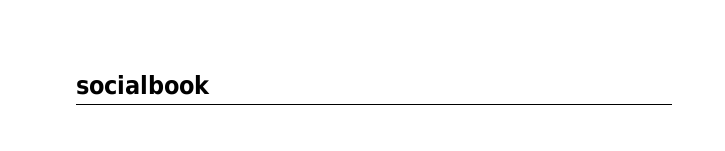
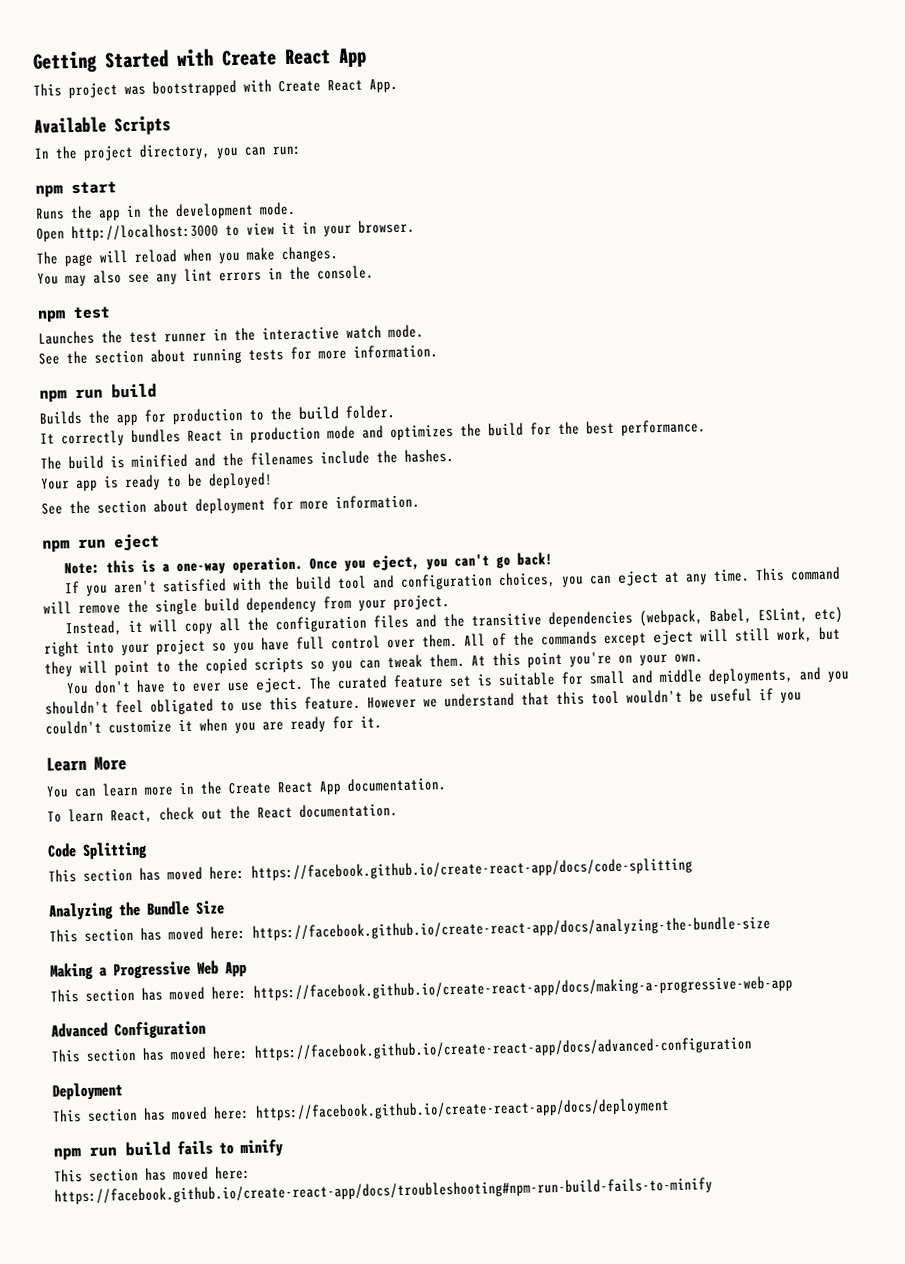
[76,75,210,95] socialbook -> [32,47,367,74] [33,77,398,99] [34,115,171,136] [34,143,301,161] [35,181,117,198] [35,201,296,221] [36,219,415,242] [36,246,338,267] [37,265,374,287] [37,306,111,323] [38,324,424,345] [38,344,438,365] [39,383,157,403] [39,405,395,426] [40,419,706,447] [40,448,454,470] [41,472,273,492] [41,494,420,515] [42,533,160,553] [64,552,554,575] [64,566,842,596] [43,594,450,615] [65,606,844,637] [44,626,841,657] [44,651,703,677] [66,667,851,695] [45,687,802,715] [45,715,382,735] [46,756,127,772] [46,777,446,798] [47,803,398,824] [47,841,148,861] [48,857,693,883] [49,900,225,921] [49,916,771,943] [50,960,247,981] [50,975,793,1003] [51,1020,206,1040] [51,1036,752,1063] [52,1082,123,1101] [52,1098,670,1123] [53,1139,283,1161] [54,1165,251,1183] [54,1177,713,1205] Getting Started with Create React App // This project was bootstrapped with Create React App. // Available Scripts // In the project directory, you can run: // npm start // Runs the app in the development mode. // Open http://localhost:3000 to view it in your browser. // The page will reload when you make changes. // You may also see any lint errors in the console. // npm test // Launches the test runner in the interactive watch mode. // See the section about running tests for more information. // npm run build // Builds the app for production to the build folder. // It correctly bundles React in production mode and optimizes the build for the best performance. // The build is minified and the filenames include the hashes. // Your app is ready to be deployed! // See the section about deployment for more information. // npm run eject // Note: this is a one-way operation. Once you eject, you can't go back! // If you aren't satisfied with the build tool and configuration choices, you can eject at any time. This command will remove the single build dependency from your project. // Instead, it will copy all the configuration files and the transitive dependencies (webpack, Babel, ESLint, etc) right into your project so you have full control over them. All of the commands except eject will still work, but they will point to the copied scripts so you can tweak them. At this point you're on your own. // You don't have to ever use eject. The curated feature set is suitable for small and middle deployments, and you shouldn't feel obligated to use this feature. However we understand that this tool wouldn't be useful if you couldn't customize it when you are ready for it. // Learn More // You can learn more in the Create React App documentation. // To learn React, check out the React documentation. // Code Splitting // This section has moved here: https://facebook.github.io/create-react-app/docs/code-splitting // Analyzing the Bundle Size // This section has moved here: https://facebook.github.io/create-react-app/docs/analyzing-the-bundle-size // Making a Progressive Web App // This section has moved here: https://facebook.github.io/create-react-app/docs/making-a-progressive-web-app // Advanced Configuration // This section has moved here: https://facebook.github.io/create-react-app/docs/advanced-configuration // Deployment // This section has moved here: https://facebook.github.io/create-react-app/docs/deployment // npm run build fails to minify // This section has moved here: https://facebook.github.io/create-react-app/docs/troubleshooting#npm-run-build-fails-to-minify

